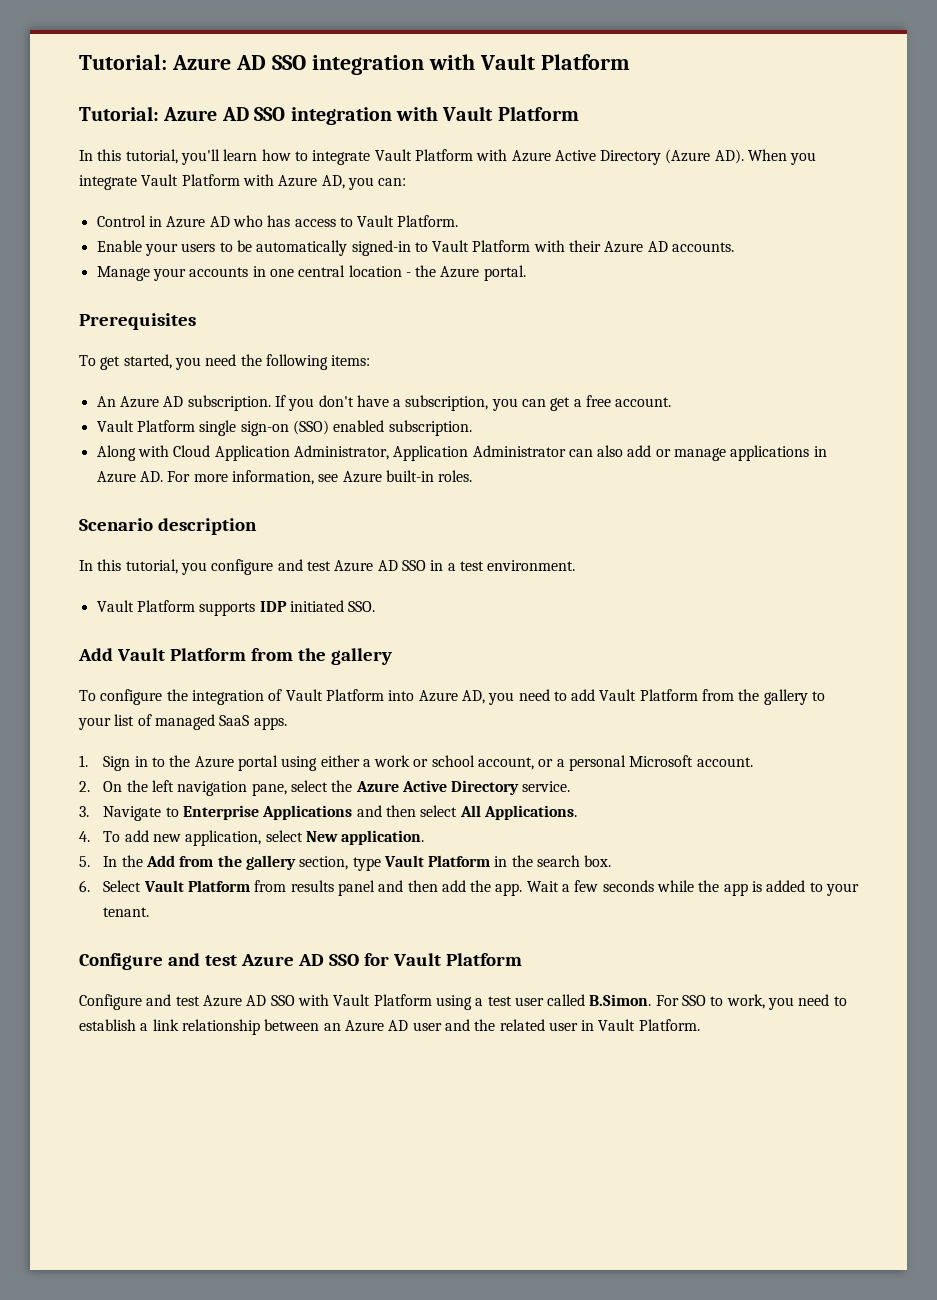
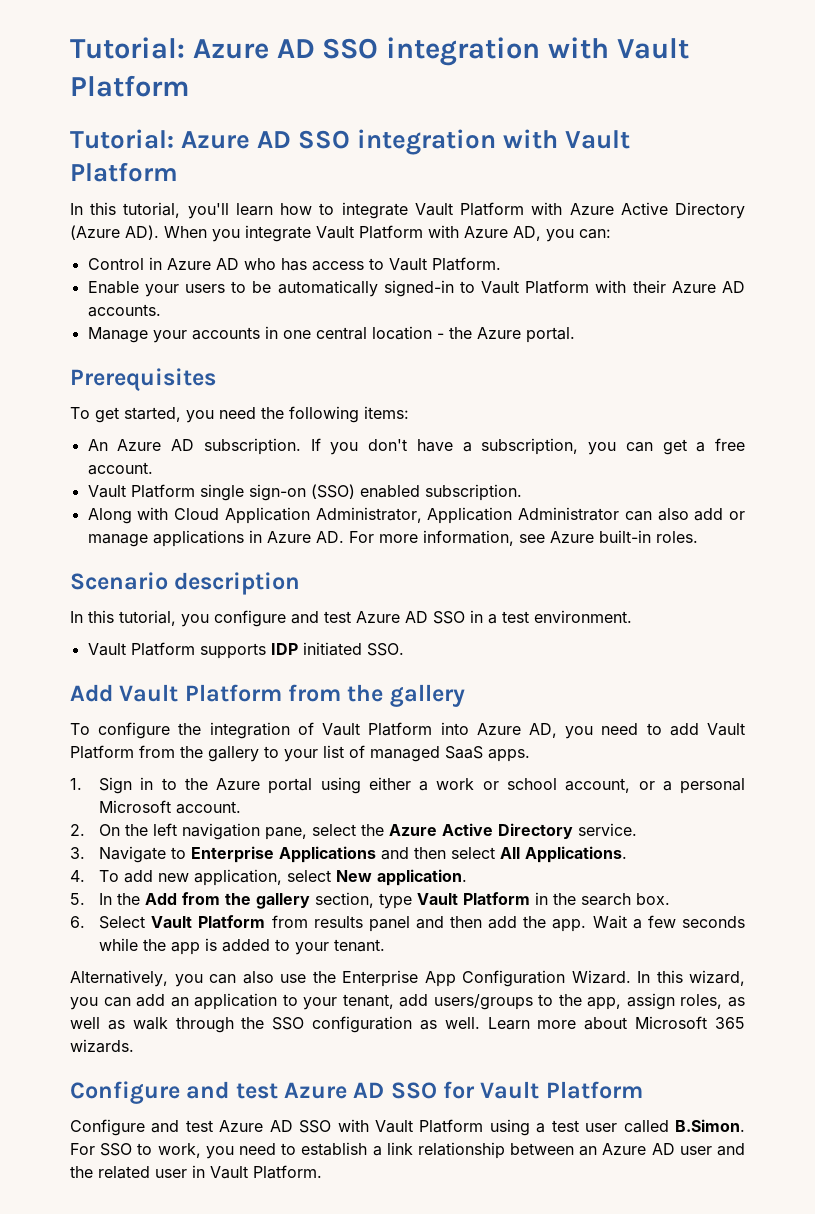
(150, 912) none -> [70,970,745,987] [70,993,745,1010] [70,1016,745,1033] [70,1039,134,1053] // Alternatively, you can also use the Enterprise App Configuration Wizard. In this wizard, you can add an application to your tenant, add users/groups to the app, assign roles, as well as walk through the SSO configuration as well. Learn more about Microsoft 365 wizards.

